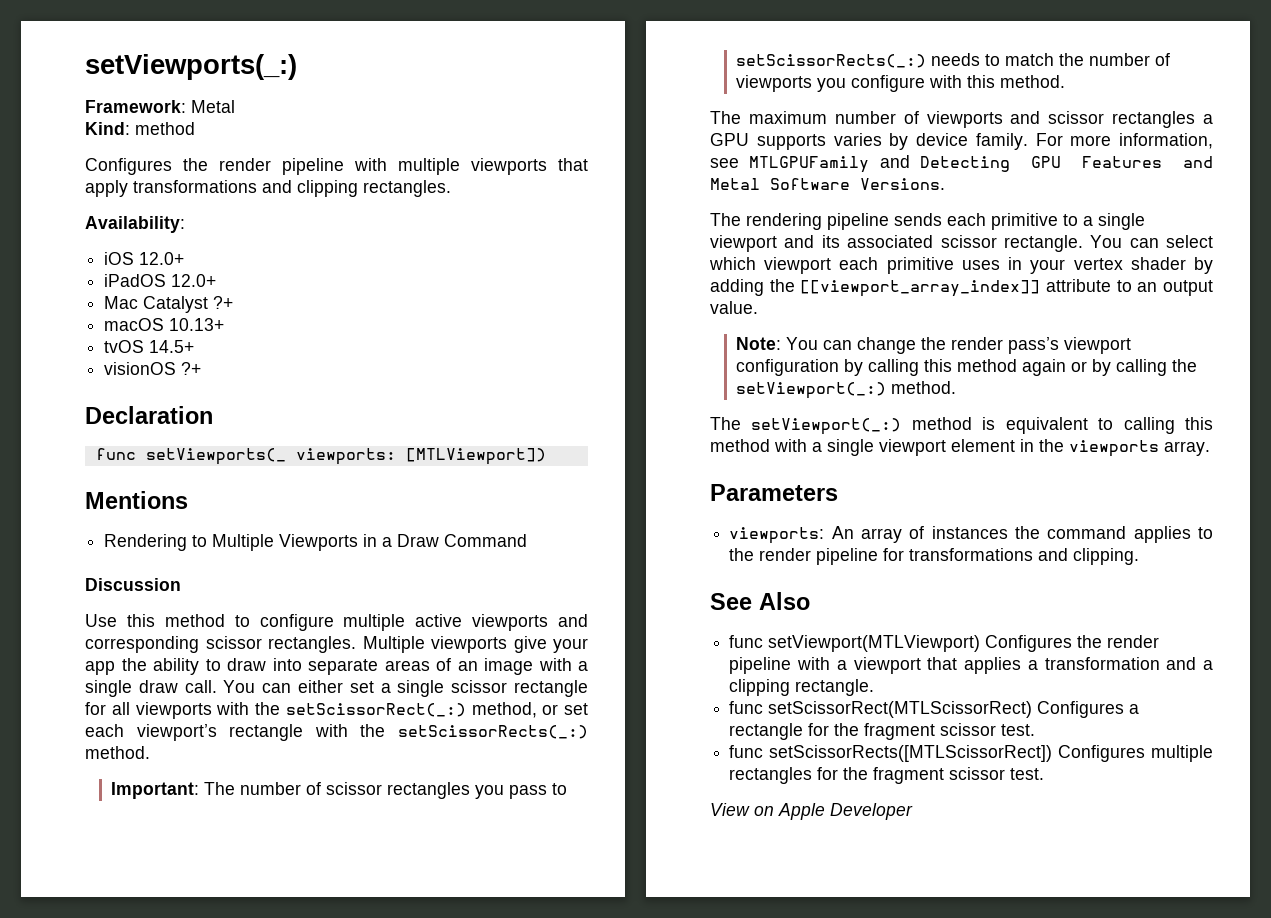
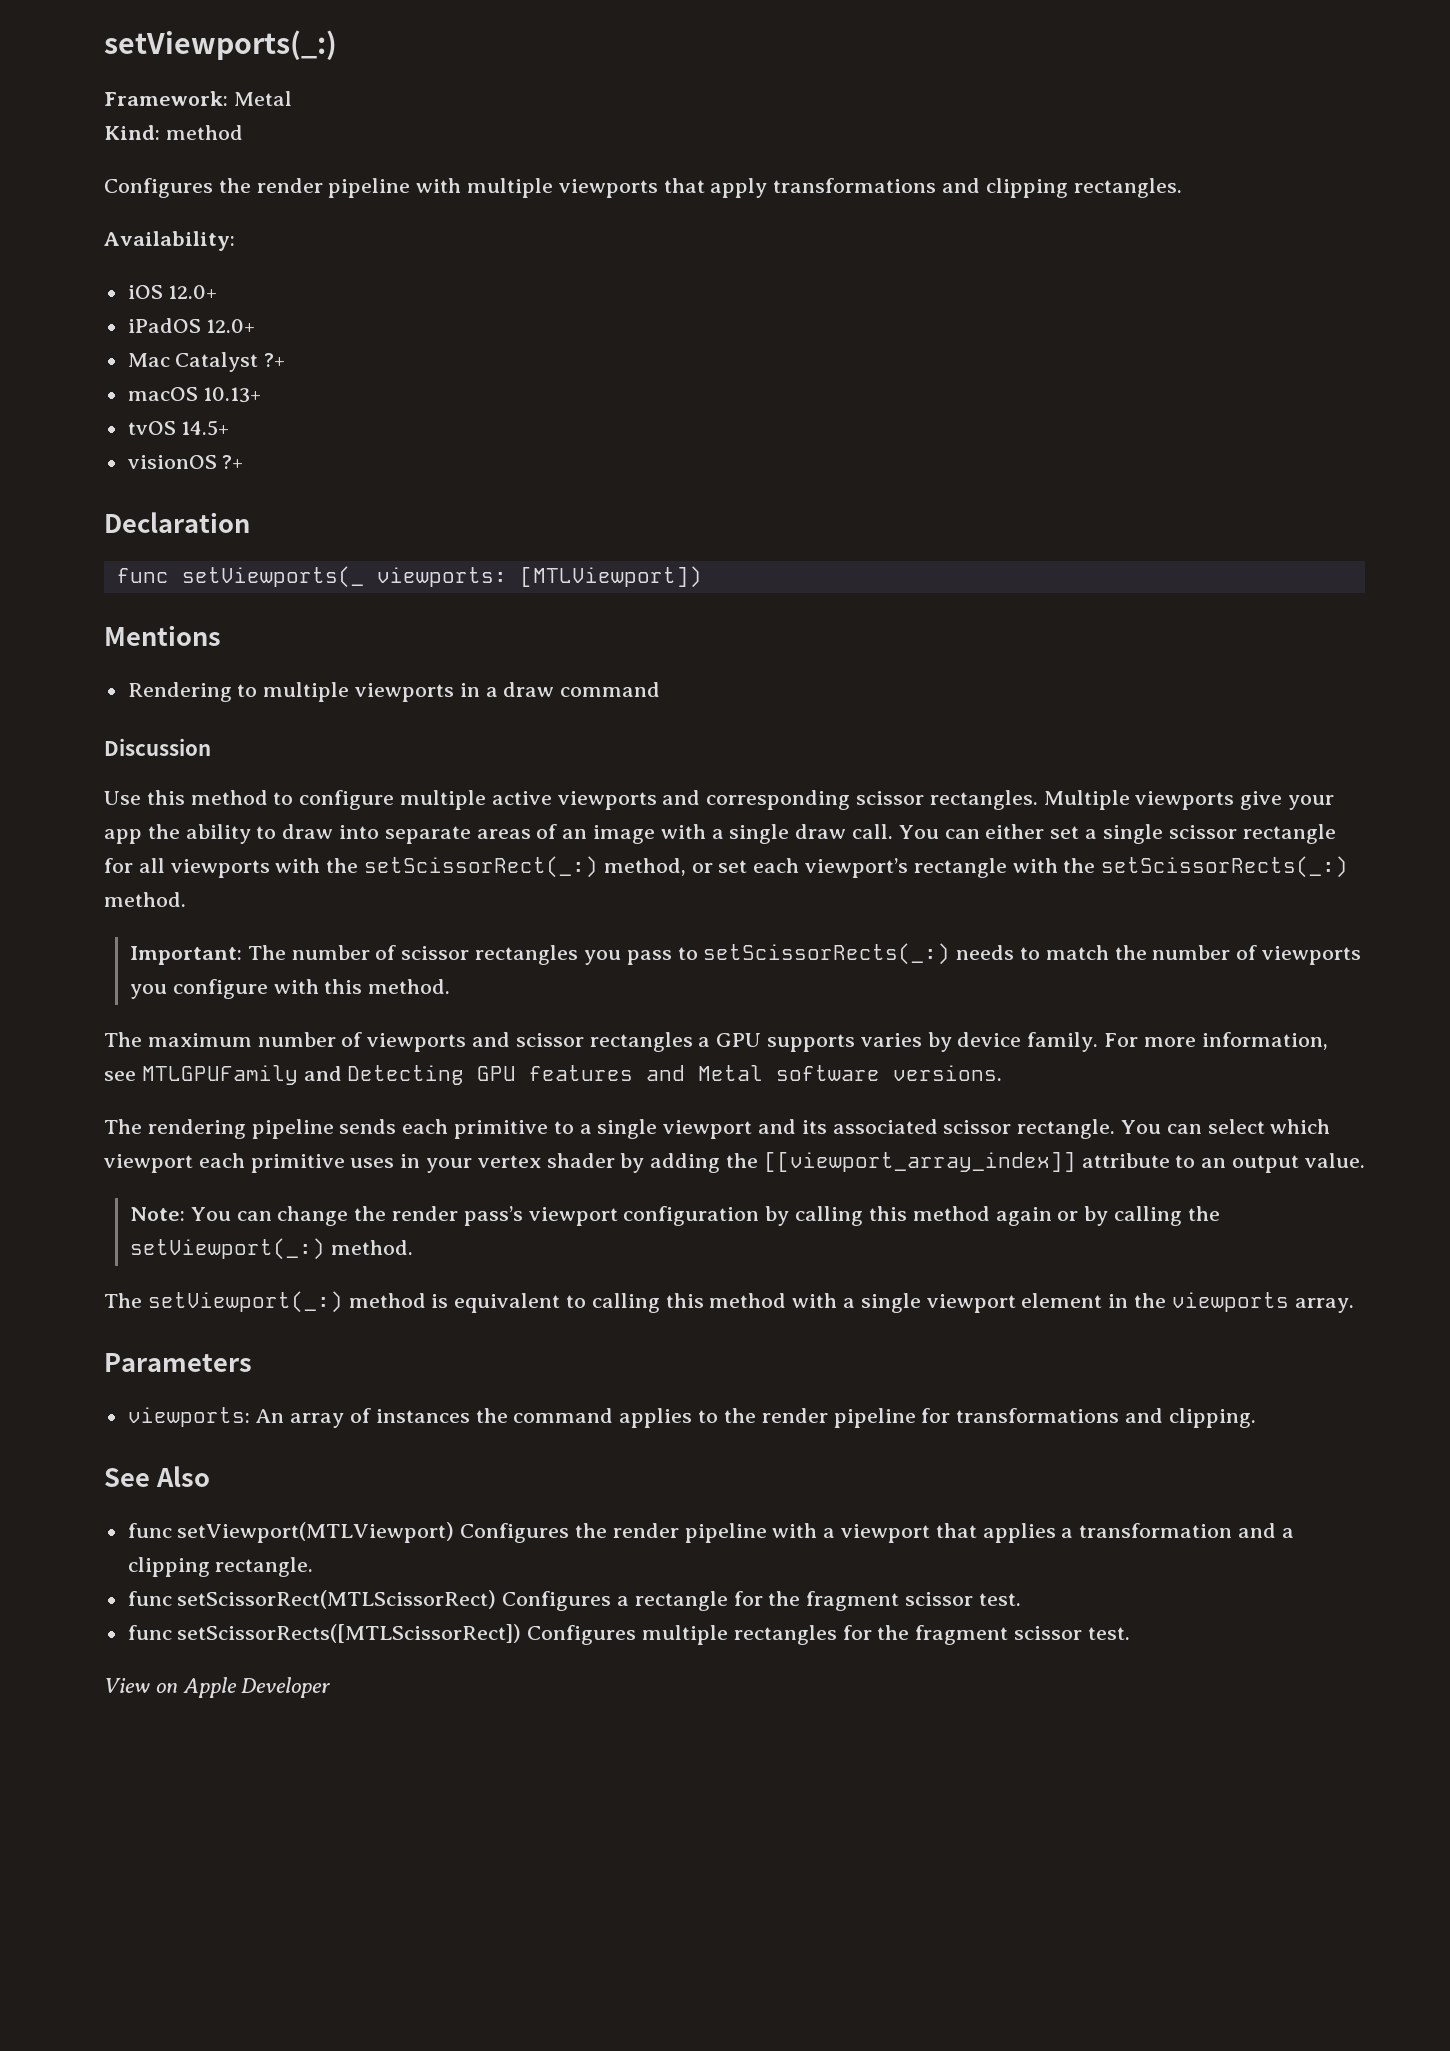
[212,534,528,551] Multiple Viewports in a Draw Command -> [263,682,661,702] multiple viewports in a draw command
[1082,156,1163,168] Features -> [529,1065,634,1081] features
[770,178,945,190] Software Versions. -> [776,1065,1003,1081] software versions.

